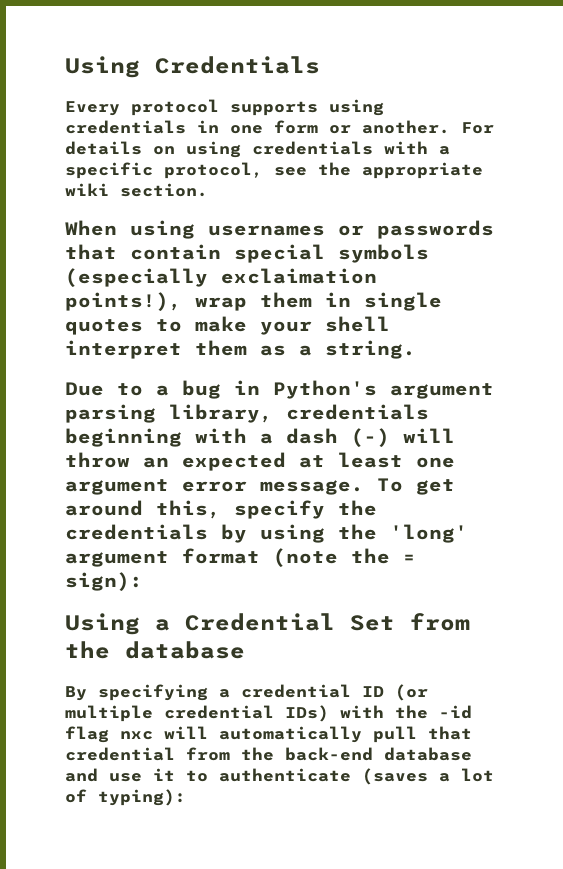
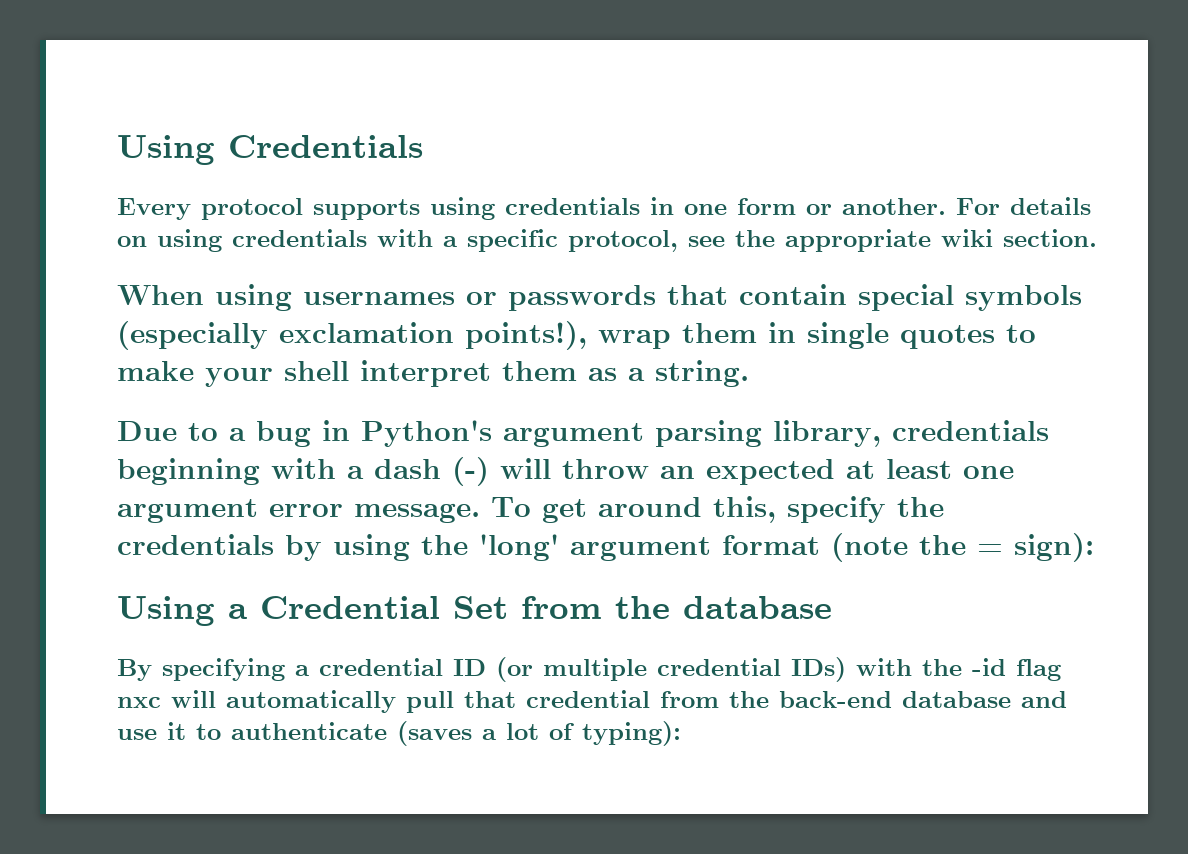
[221,268,377,284] exclaimation -> [279,322,454,343] exclamation

